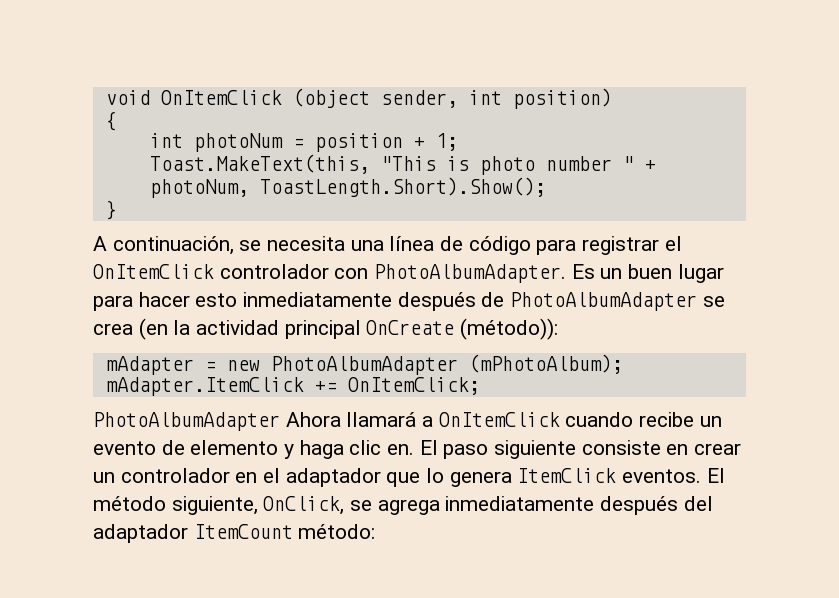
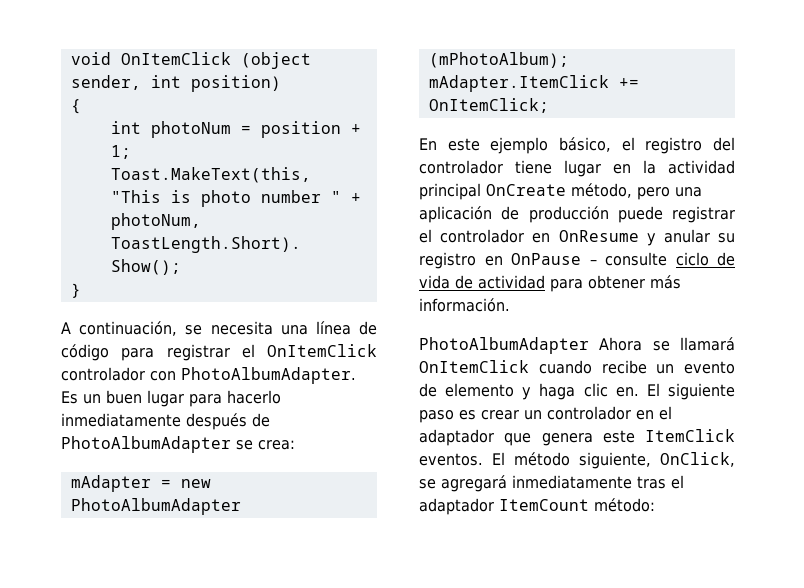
[138,292,238,307] hacer esto -> [227,390,281,404] hacerlo
[93,318,559,340] crea (en la actividad principal OnCreate (método)): -> [258,440,295,450] crea:
(480, 386) none -> [419,137,735,154] [419,160,735,177] [419,183,702,200] [419,206,735,223] [419,229,735,246] [419,252,735,269] [419,275,681,292] [419,298,510,312] // En este ejemplo básico, el registro del controlador tiene lugar en la actividad principal OnCreate método, pero una aplicación de producción puede registrar el controlador en OnResume y anular su registro en OnPause – consulte ciclo de vida de actividad para obtener más información.
[346,412,434,427] llamará a -> [652,337,735,351] se llamará
[443,440,689,459] paso siguiente consiste en -> [668,383,735,400] [419,410,476,423] siguiente paso es
[426,468,512,487] lo genera -> [541,430,635,446] genera este
[377,496,713,515] agrega inmediatamente después del -> [441,475,684,492] agregará inmediatamente tras el

